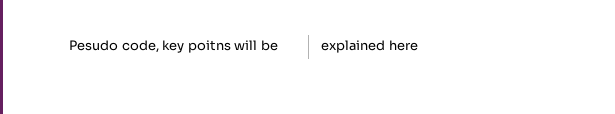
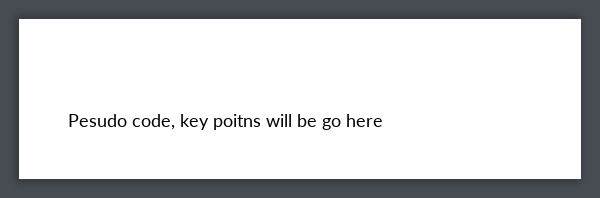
[321,40,385,53] explained -> [322,118,341,130] go

